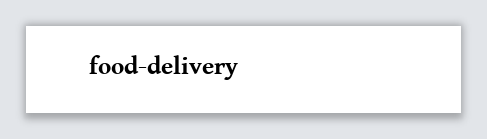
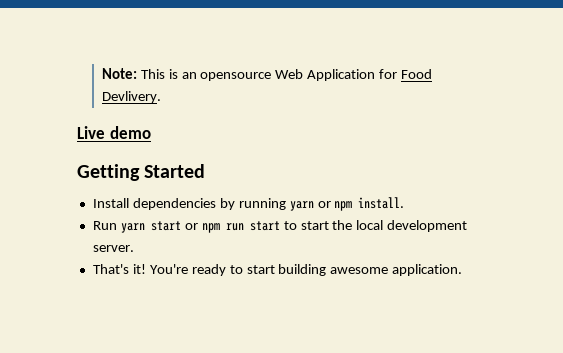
[89,55,238,80] food-delivery -> [101,68,433,81] [101,91,161,103] [77,126,151,139] [77,164,206,181] [92,197,405,211] [92,220,468,233] [92,245,134,252] [92,264,463,276] Note: This is an opensource Web Application for Food Devlivery. // Live demo // Getting Started // Install dependencies by running yarn or npm install. // Run yarn start or npm run start to start the local development server. // That's it! You're ready to start building awesome application.

